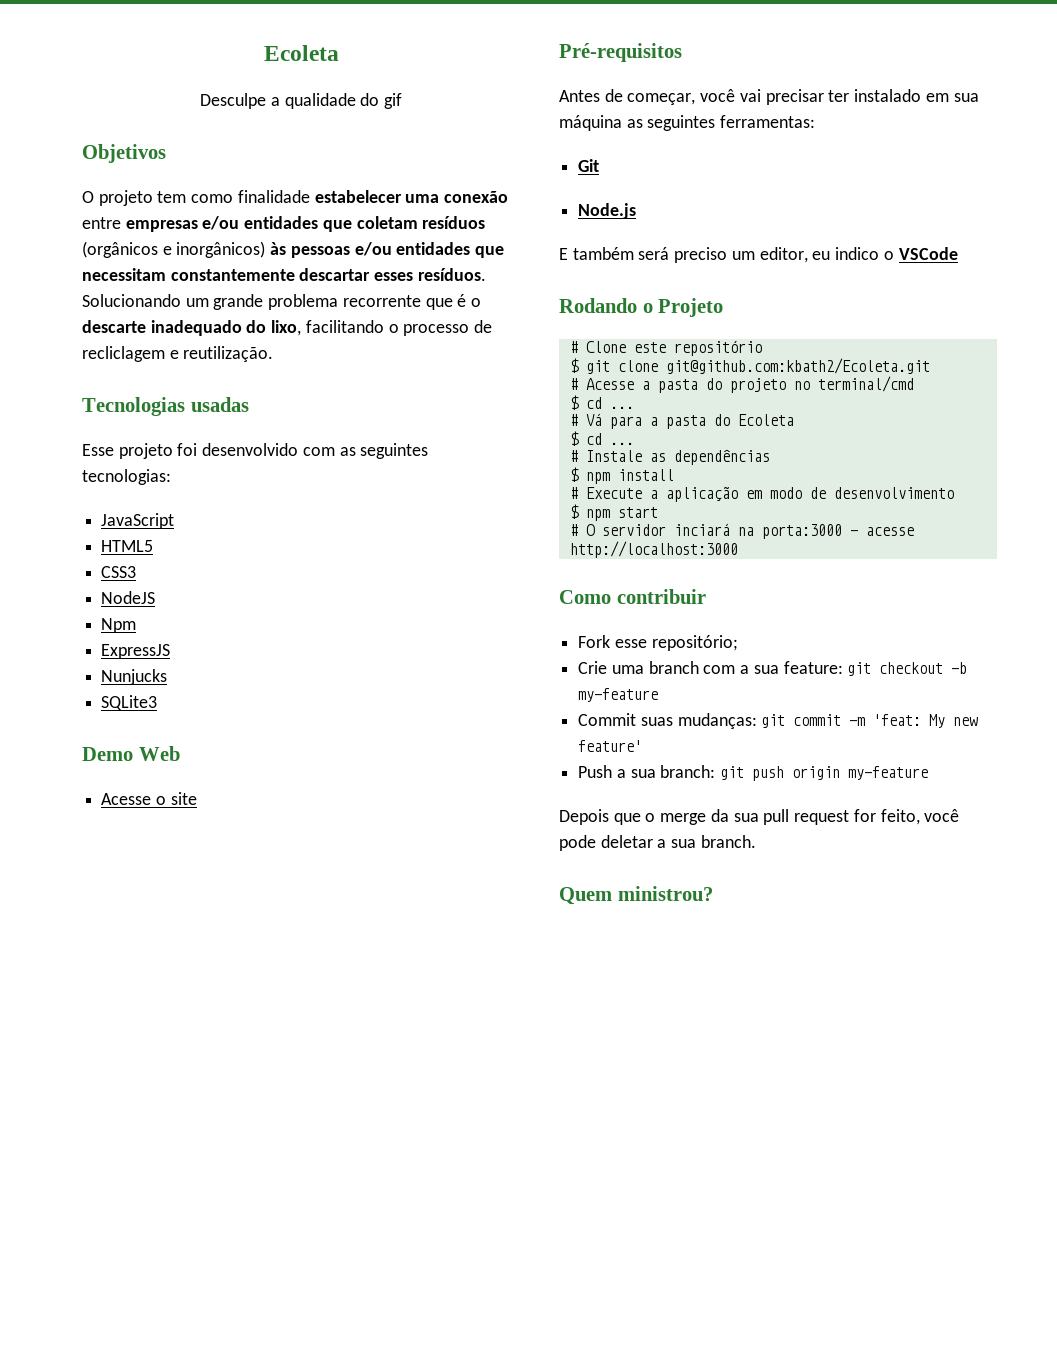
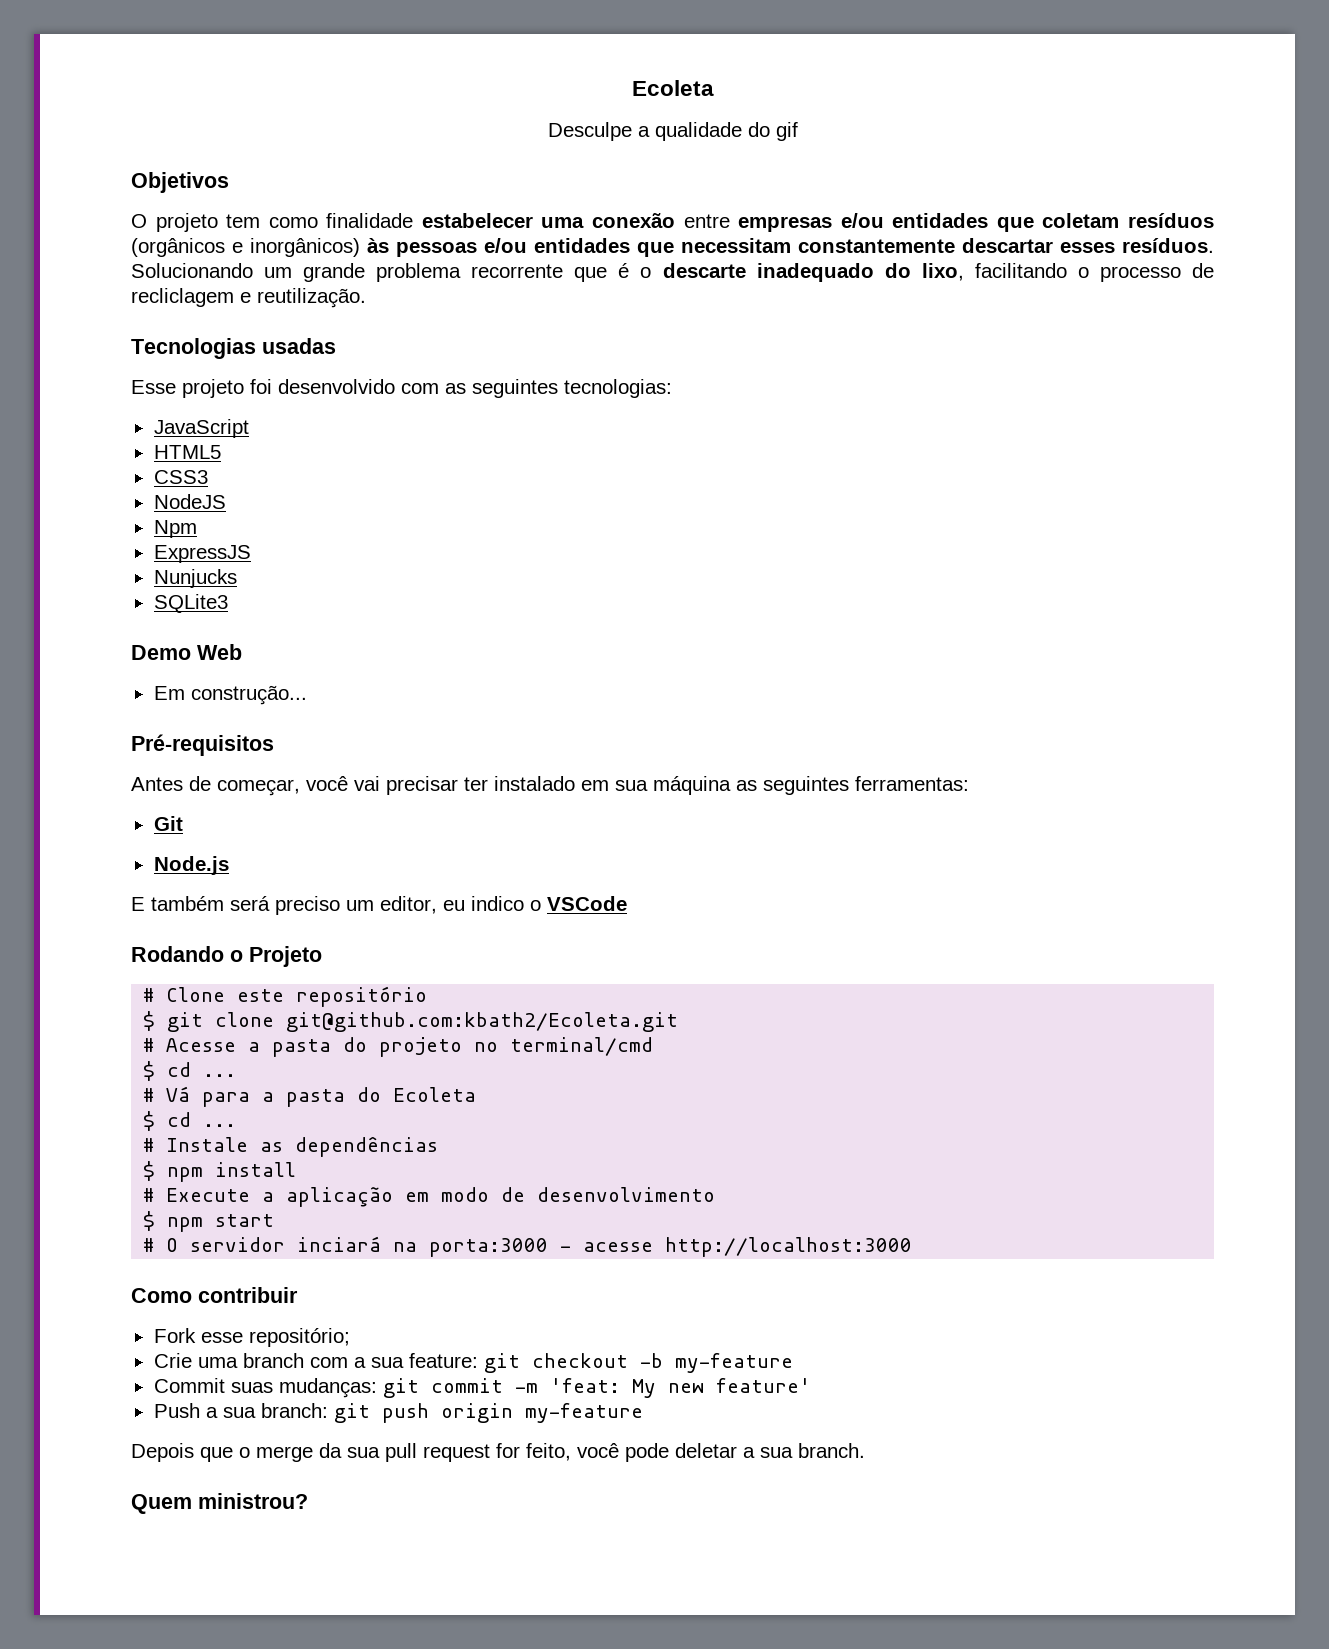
[101,792,197,805] Acesse o site -> [153,685,307,705] Em construção...

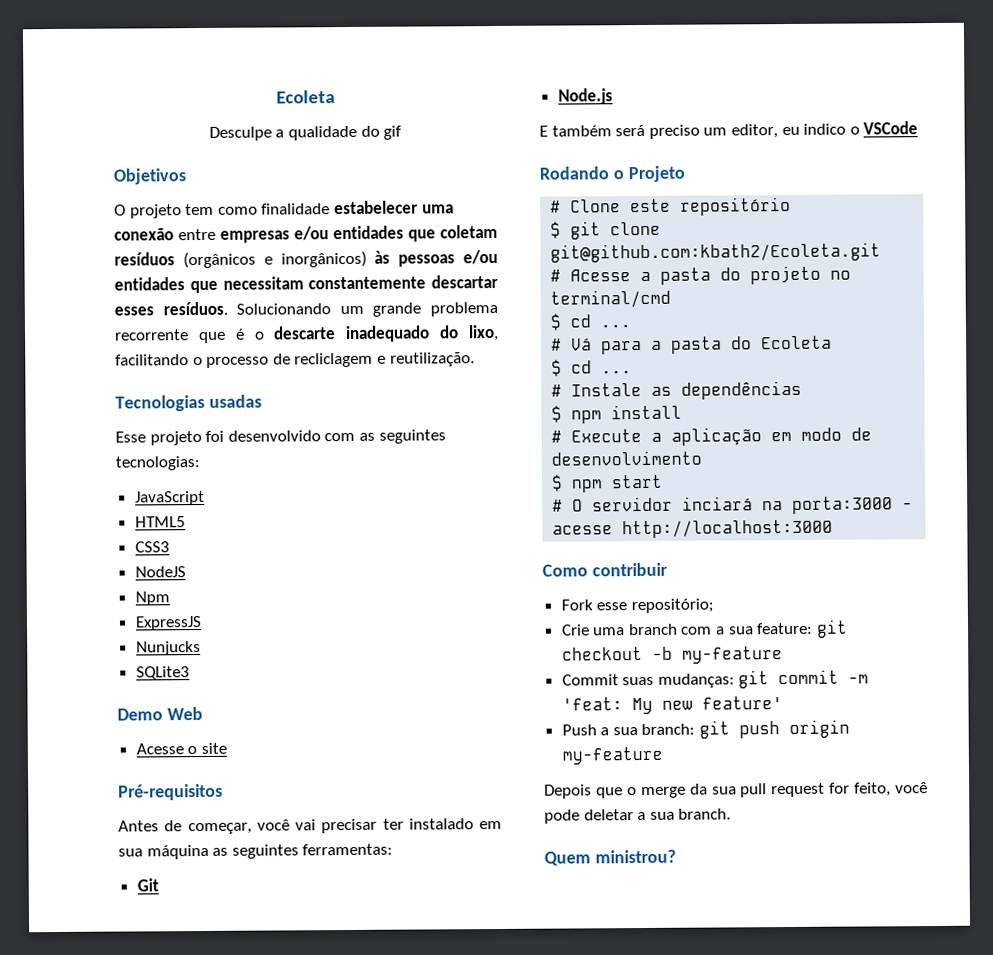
[153,685,307,705] Em construção... -> [135,742,227,755] Acesse o site

